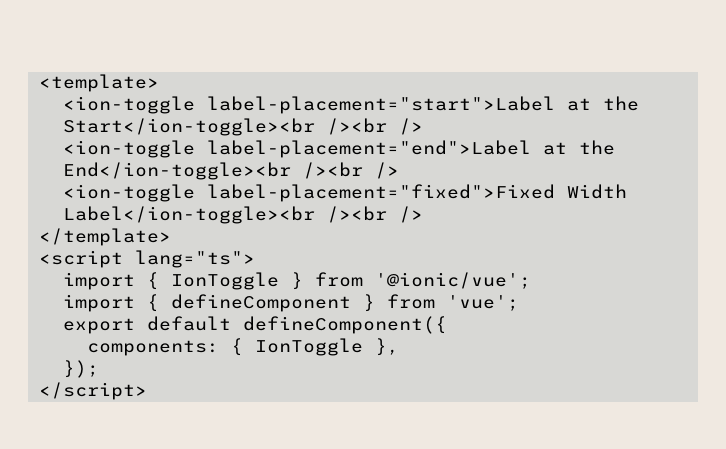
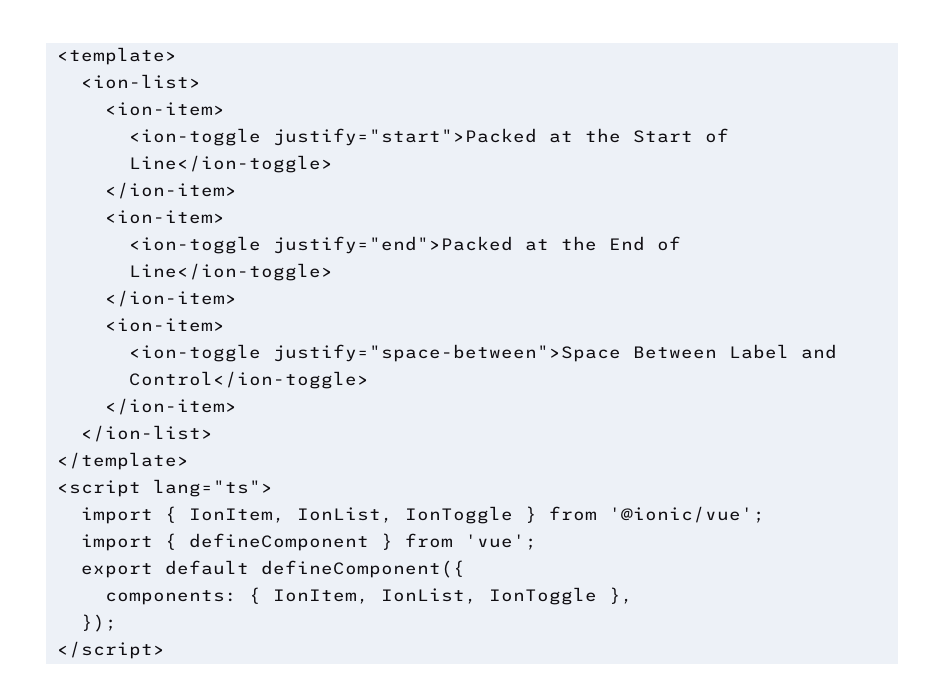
[62,96,639,114] [62,118,423,136] [62,140,615,158] [62,162,399,180] [62,184,627,202] [62,206,423,224] // <ion-toggle label-placement="start">Label at the Start</ion-toggle><br /><br /> // <ion-toggle label-placement="end">Label at the End</ion-toggle><br /><br /> // <ion-toggle label-placement="fixed">Fixed Width Label</ion-toggle><br /><br /> -> [80,74,201,89] [104,102,225,116] [128,128,729,146] [128,155,333,173] [104,182,237,199] [104,210,225,224] [128,236,681,254] [128,263,333,281] [104,290,237,307] [104,318,225,332] [128,344,837,362] [128,371,369,389] [104,398,237,415] [80,425,213,442] // <ion-list> // <ion-item> // <ion-toggle justify="start">Packed at the Start of Line</ion-toggle> // </ion-item> // <ion-item> // <ion-toggle justify="end">Packed at the End of Line</ion-toggle> // </ion-item> // <ion-item> // <ion-toggle justify="space-between">Space Between Label and Control</ion-toggle> // </ion-item> // </ion-list>
(159, 281) none -> [188,507,393,523] IonItem, IonList,
(243, 347) none -> [272,588,477,604] IonItem, IonList,

